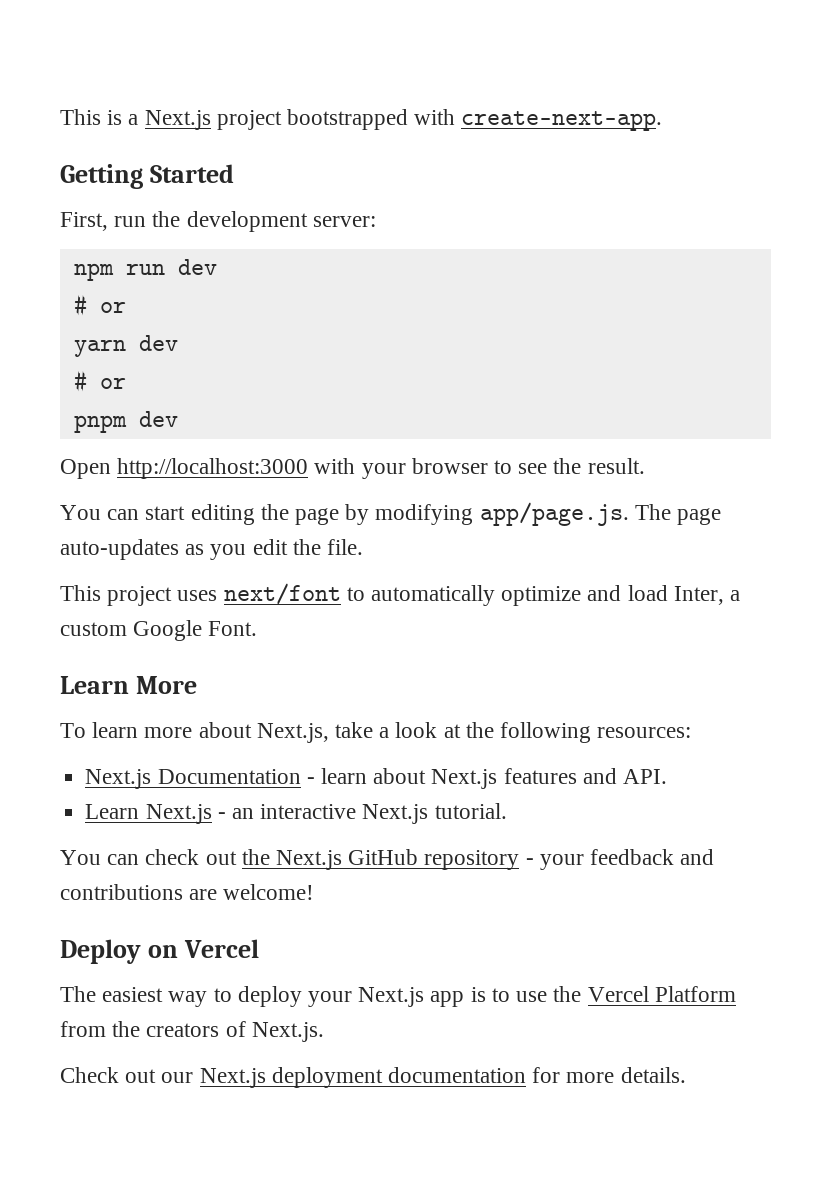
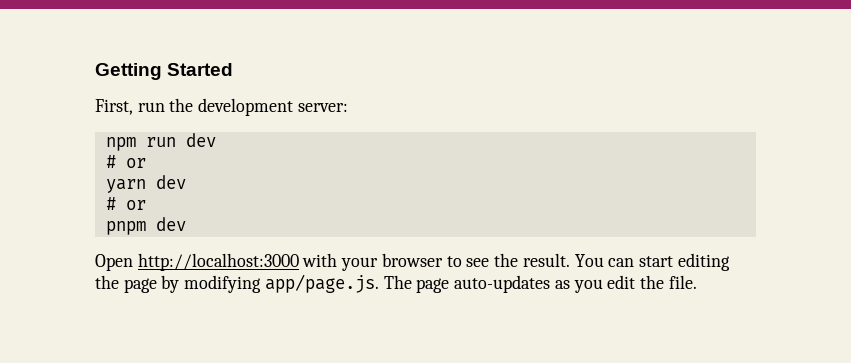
[60,109,663,131] This is a Next.js project bootstrapped with create-next-app. // -> (95, 71) none
(645, 466) // -> (570, 260) none
[60,583,741,606] [60,620,258,641] [60,676,197,694] [60,722,692,743] [85,768,667,789] [85,803,507,824] [60,849,715,870] [60,884,315,900] [60,939,259,964] [60,986,736,1007] [60,1021,324,1042] [60,1067,686,1088] // This project uses next/font to automatically optimize and load Inter, a custom Google Font. // Learn More // To learn more about Next.js, take a look at the following resources: // Next.js Documentation - learn about Next.js features and API. // Learn Next.js - an interactive Next.js tutorial. // You can check out the Next.js GitHub repository - your feedback and contributions are welcome! // Deploy on Vercel // The easiest way to deploy your Next.js app is to use the Vercel Platform from the creators of Next.js. // Check out our Next.js deployment documentation for more details. -> (697, 282) none

